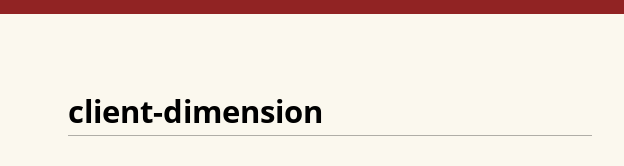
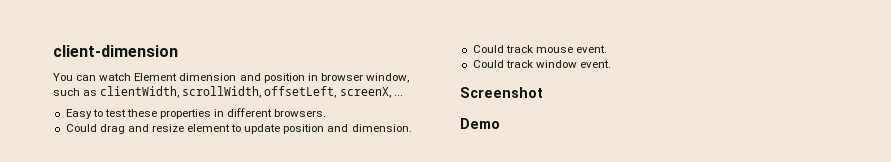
(323, 111) none -> [53,73,409,83] [53,86,403,98] [65,108,327,119] [65,124,412,134] [472,45,607,53] [472,60,611,68] [460,87,543,98] [460,118,500,129] // You can watch Element dimension and position in browser window, such as clientWidth, scrollWidth, offsetLeft, screenX, ... // Easy to test these properties in different browsers. // Could drag and resize element to update position and dimension. // Could track mouse event. // Could track window event. // Screenshot // Demo

